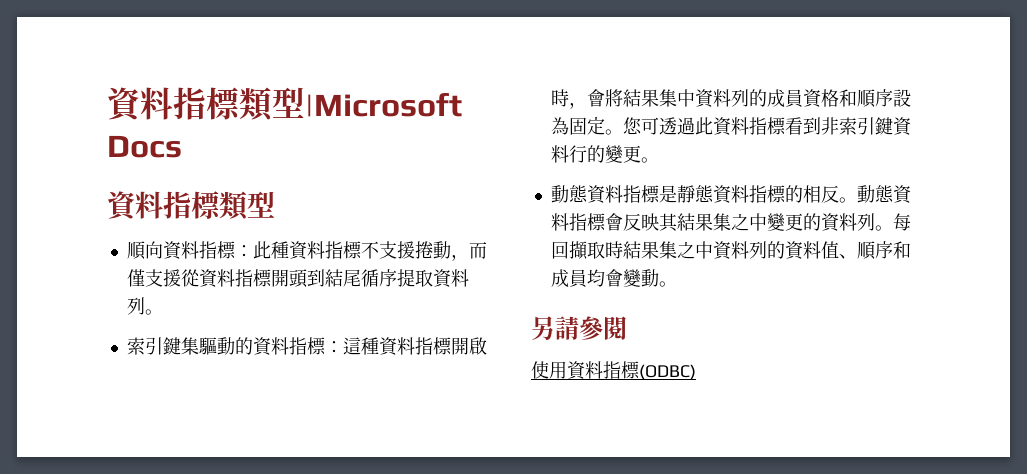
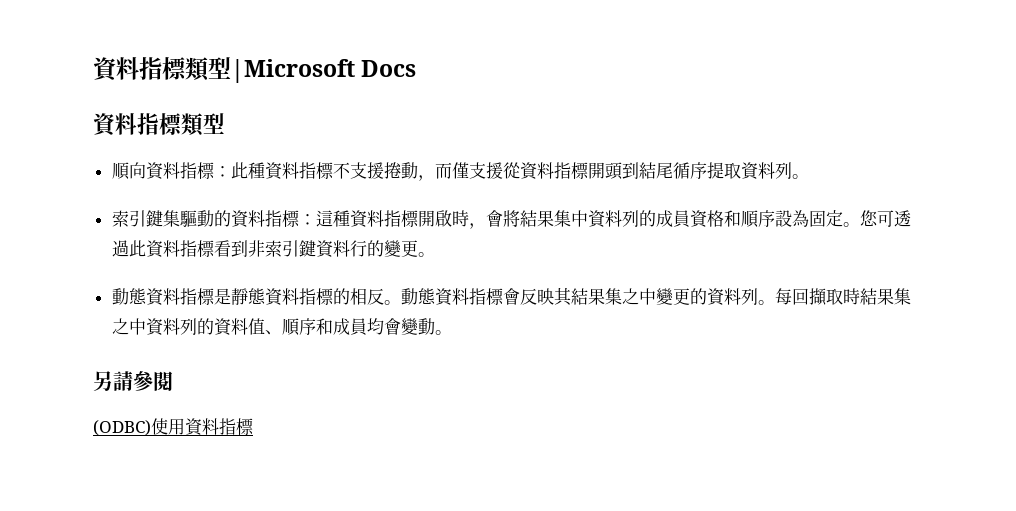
(627, 328) none -> [93,420,151,436] (ODBC)
[639,364,696,380] (ODBC) -> (254, 426) none

